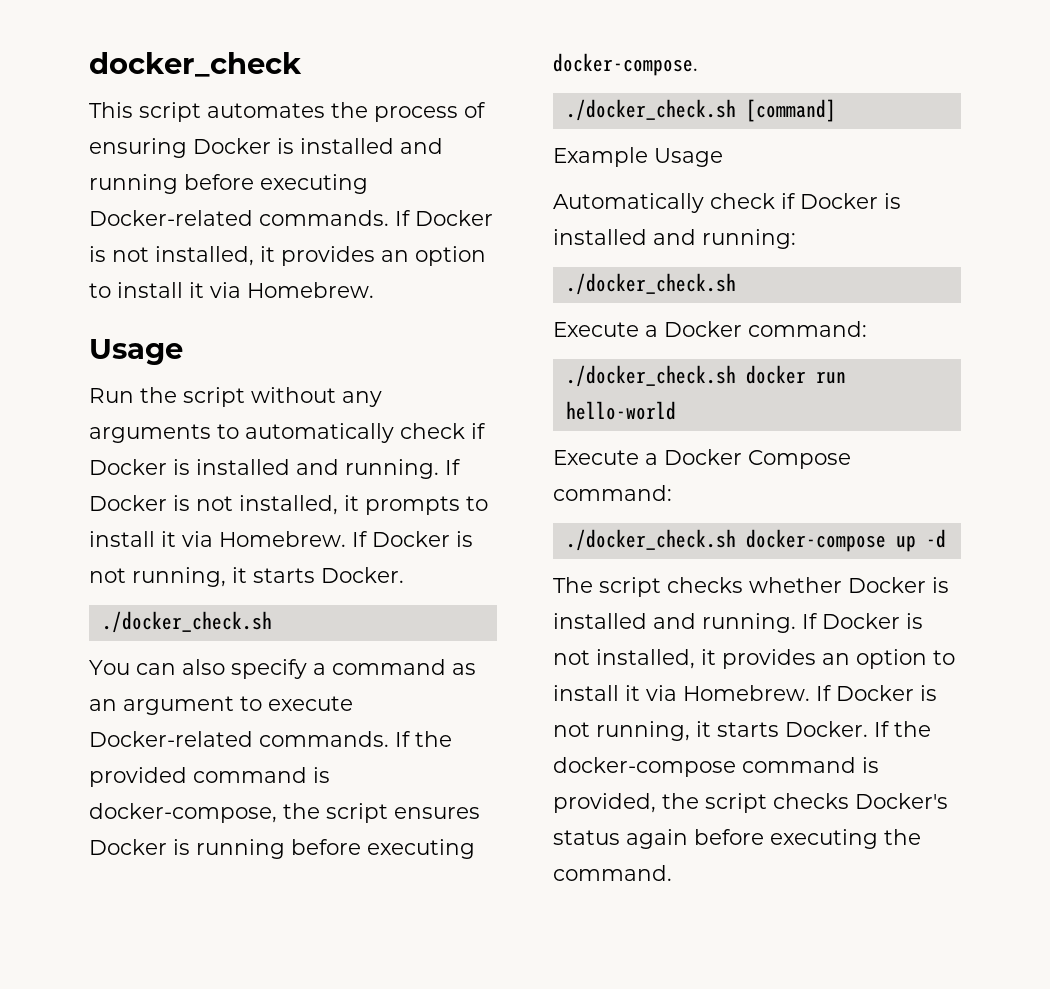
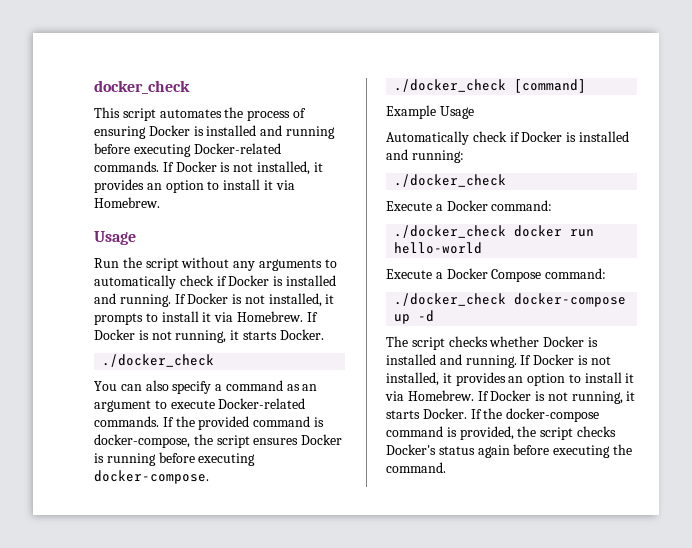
[101,611,272,633] ./docker_check.sh -> [102,354,215,367] ./docker_check
[565,99,736,121] ./docker_check.sh -> [394,79,507,92] ./docker_check
[565,273,736,295] ./docker_check.sh -> [394,174,507,187] ./docker_check
[565,365,736,387] ./docker_check.sh -> [394,225,507,238] ./docker_check
[565,529,736,551] ./docker_check.sh -> [394,293,507,306] ./docker_check

